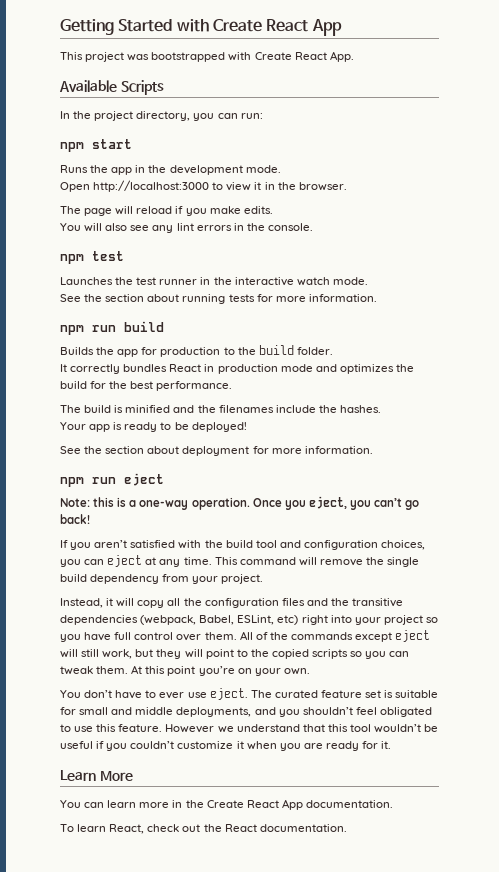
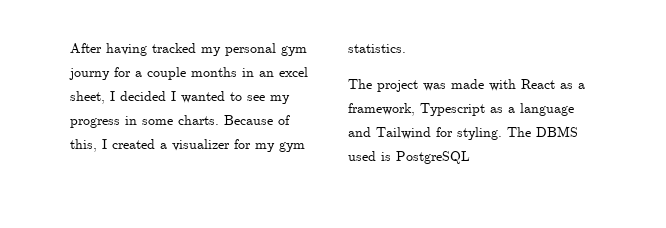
[60,19,342,36] [60,51,354,62] [59,80,164,95] [60,111,263,121] [60,139,132,152] [60,165,281,175] [60,180,347,192] [60,206,273,216] [60,223,313,233] [60,251,124,264] [60,277,368,286] [60,294,377,304] [60,321,164,335] [60,345,333,357] [60,364,414,374] [60,381,233,391] [60,405,381,413] [60,422,247,432] [60,446,373,456] [60,473,164,487] [60,496,420,510] [60,514,90,524] [60,540,426,550] [60,555,420,567] [60,574,264,584] [60,598,404,608] [60,615,438,625] [60,630,431,642] [60,649,410,659] [60,665,310,676] [60,688,439,700] [60,707,432,717] [60,724,439,733] [60,741,392,751] [60,770,133,781] [60,799,393,810] [60,824,347,834] Getting Started with Create React App // This project was bootstrapped with Create React App. // Available Scripts // In the project directory, you can run: // npm start // Runs the app in the development mode. // Open http://localhost:3000 to view it in the browser. // The page will reload if you make edits. // You will also see any lint errors in the console. // npm test // Launches the test runner in the interactive watch mode. // See the section about running tests for more information. // npm run build // Builds the app for production to the build folder. // It correctly bundles React in production mode and optimizes the build for the best performance. // The build is minified and the filenames include the hashes. // Your app is ready to be deployed! // See the section about deployment for more information. // npm run eject // Note: this is a one-way operation. Once you eject, you can’t go back! // If you aren’t satisfied with the build tool and configuration choices, you can eject at any time. This command will remove the single build dependency from your project. // Instead, it will copy all the configuration files and the transitive dependencies (webpack, Babel, ESLint, etc) right into your project so you have full control over them. All of the commands except eject will still work, but they will point to the copied scripts so you can tweak them. At this point you’re on your own. // You don’t have to ever use eject. The curated feature set is suitable for small and middle deployments, and you shouldn’t feel obligated to use this feature. However we understand that this tool wouldn’t be useful if you couldn’t customize it when you are ready for it. // Learn More // You can learn more in the Create React App documentation. // To learn React, check out the React documentation. -> [70,43,307,56] [69,67,308,80] [70,91,290,104] [70,115,290,128] [70,139,305,152] [348,44,406,53] [348,79,585,92] [348,103,574,116] [348,126,578,140] [348,151,470,164] After having tracked my personal gym journy for a couple months in an excel sheet, I decided I wanted to see my progress in some charts. Because of this, I created a visualizer for my gym statistics. // The project was made with React as a framework, Typescript as a language and Tailwind for styling. The DBMS used is PostgreSQL

